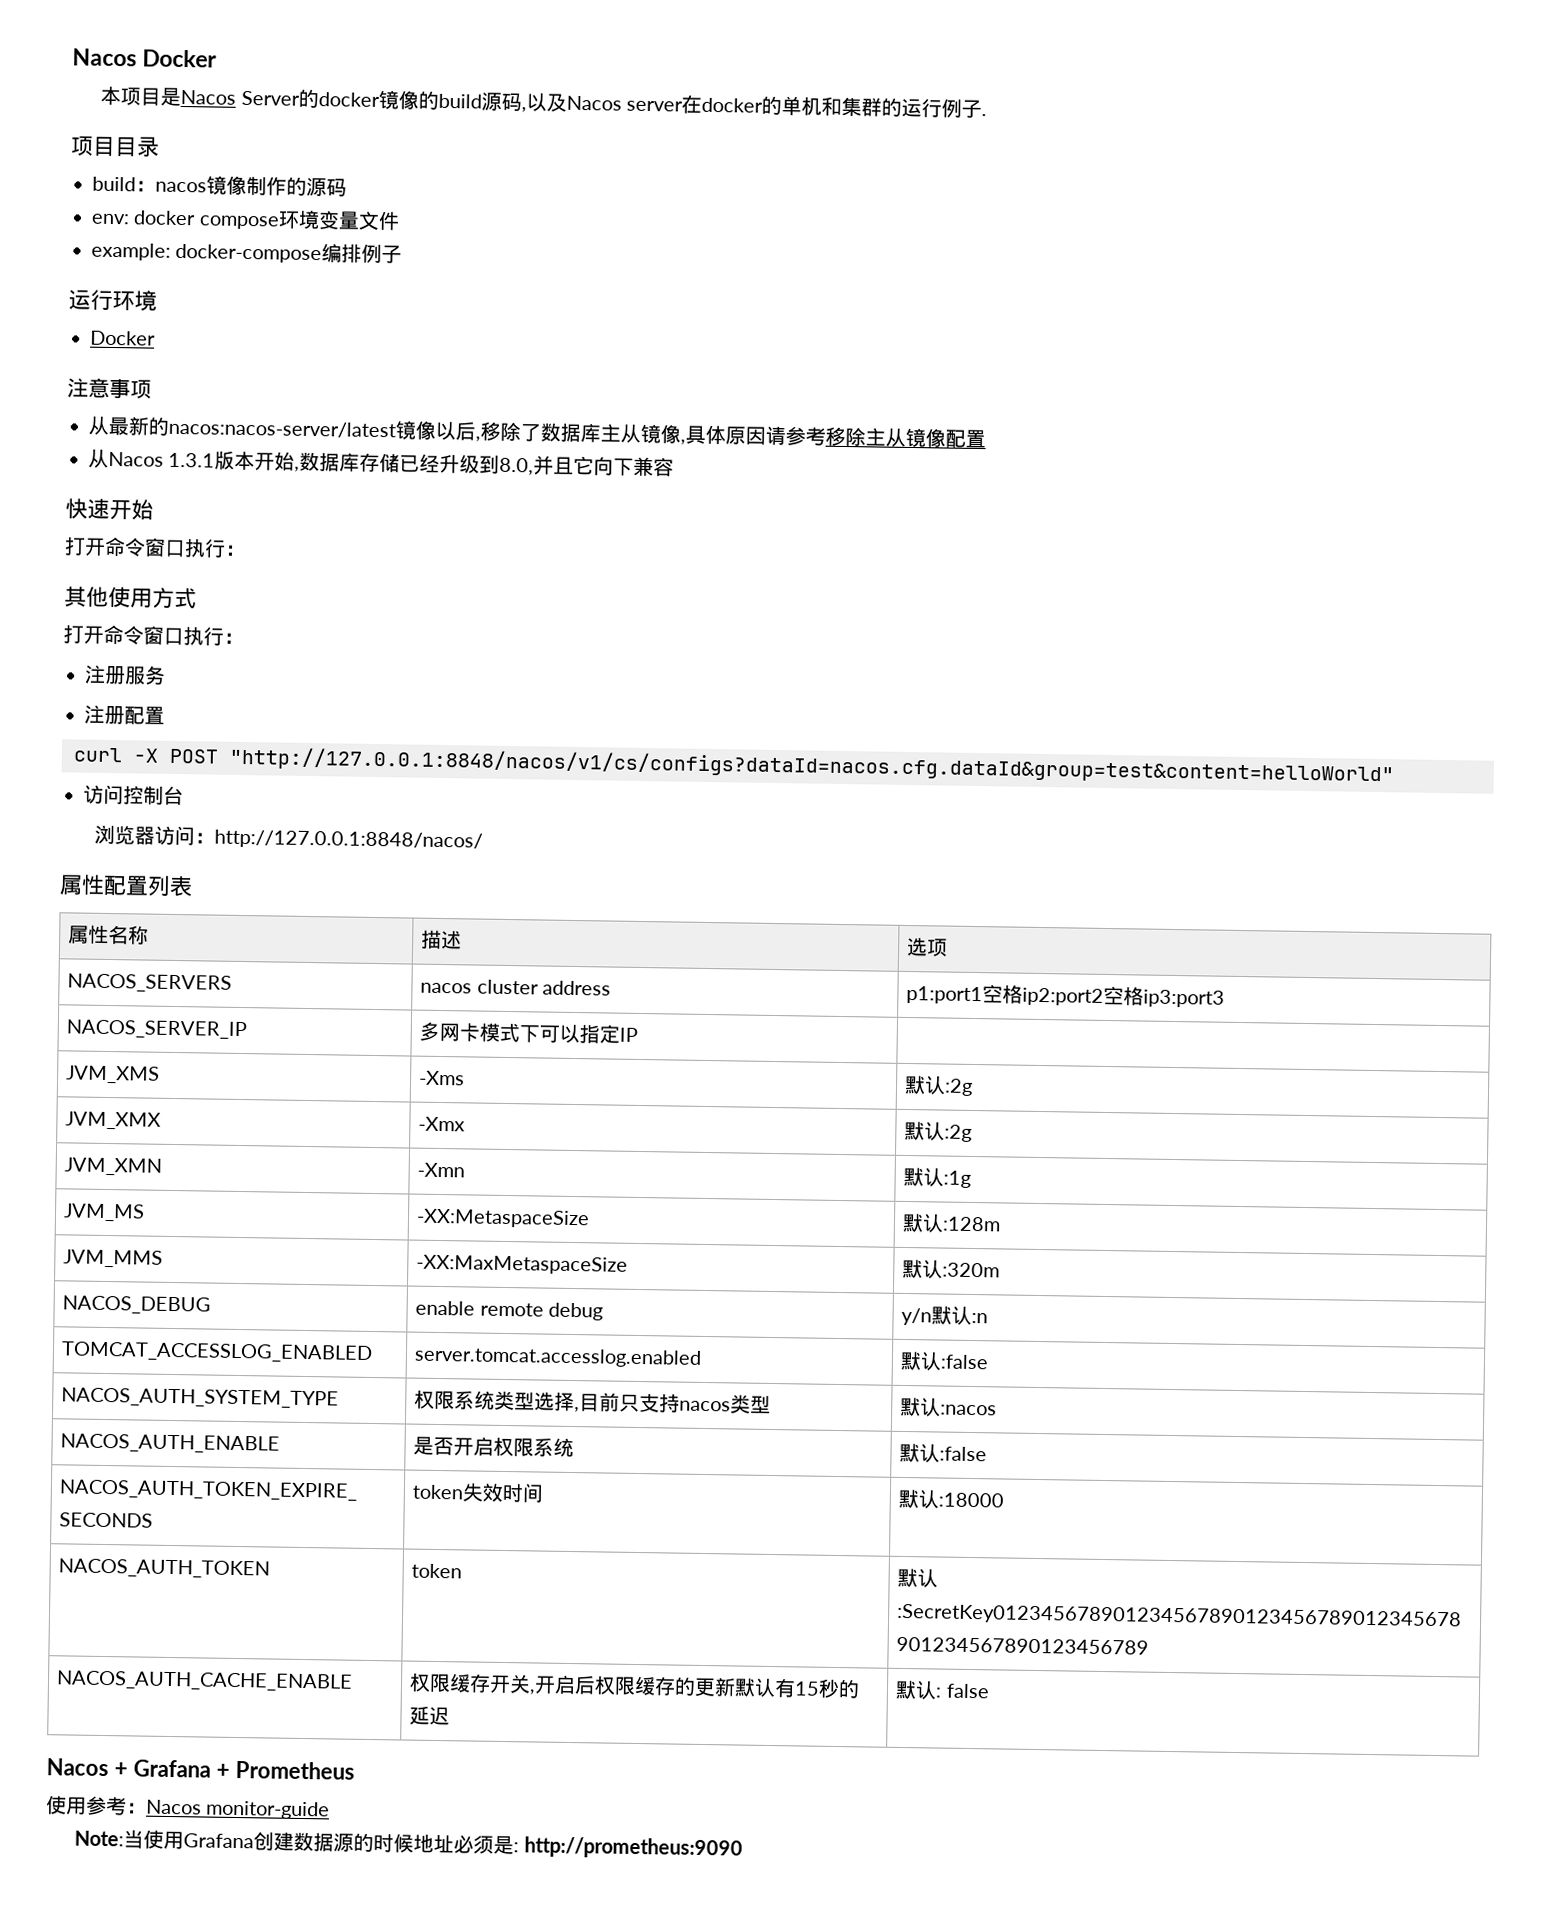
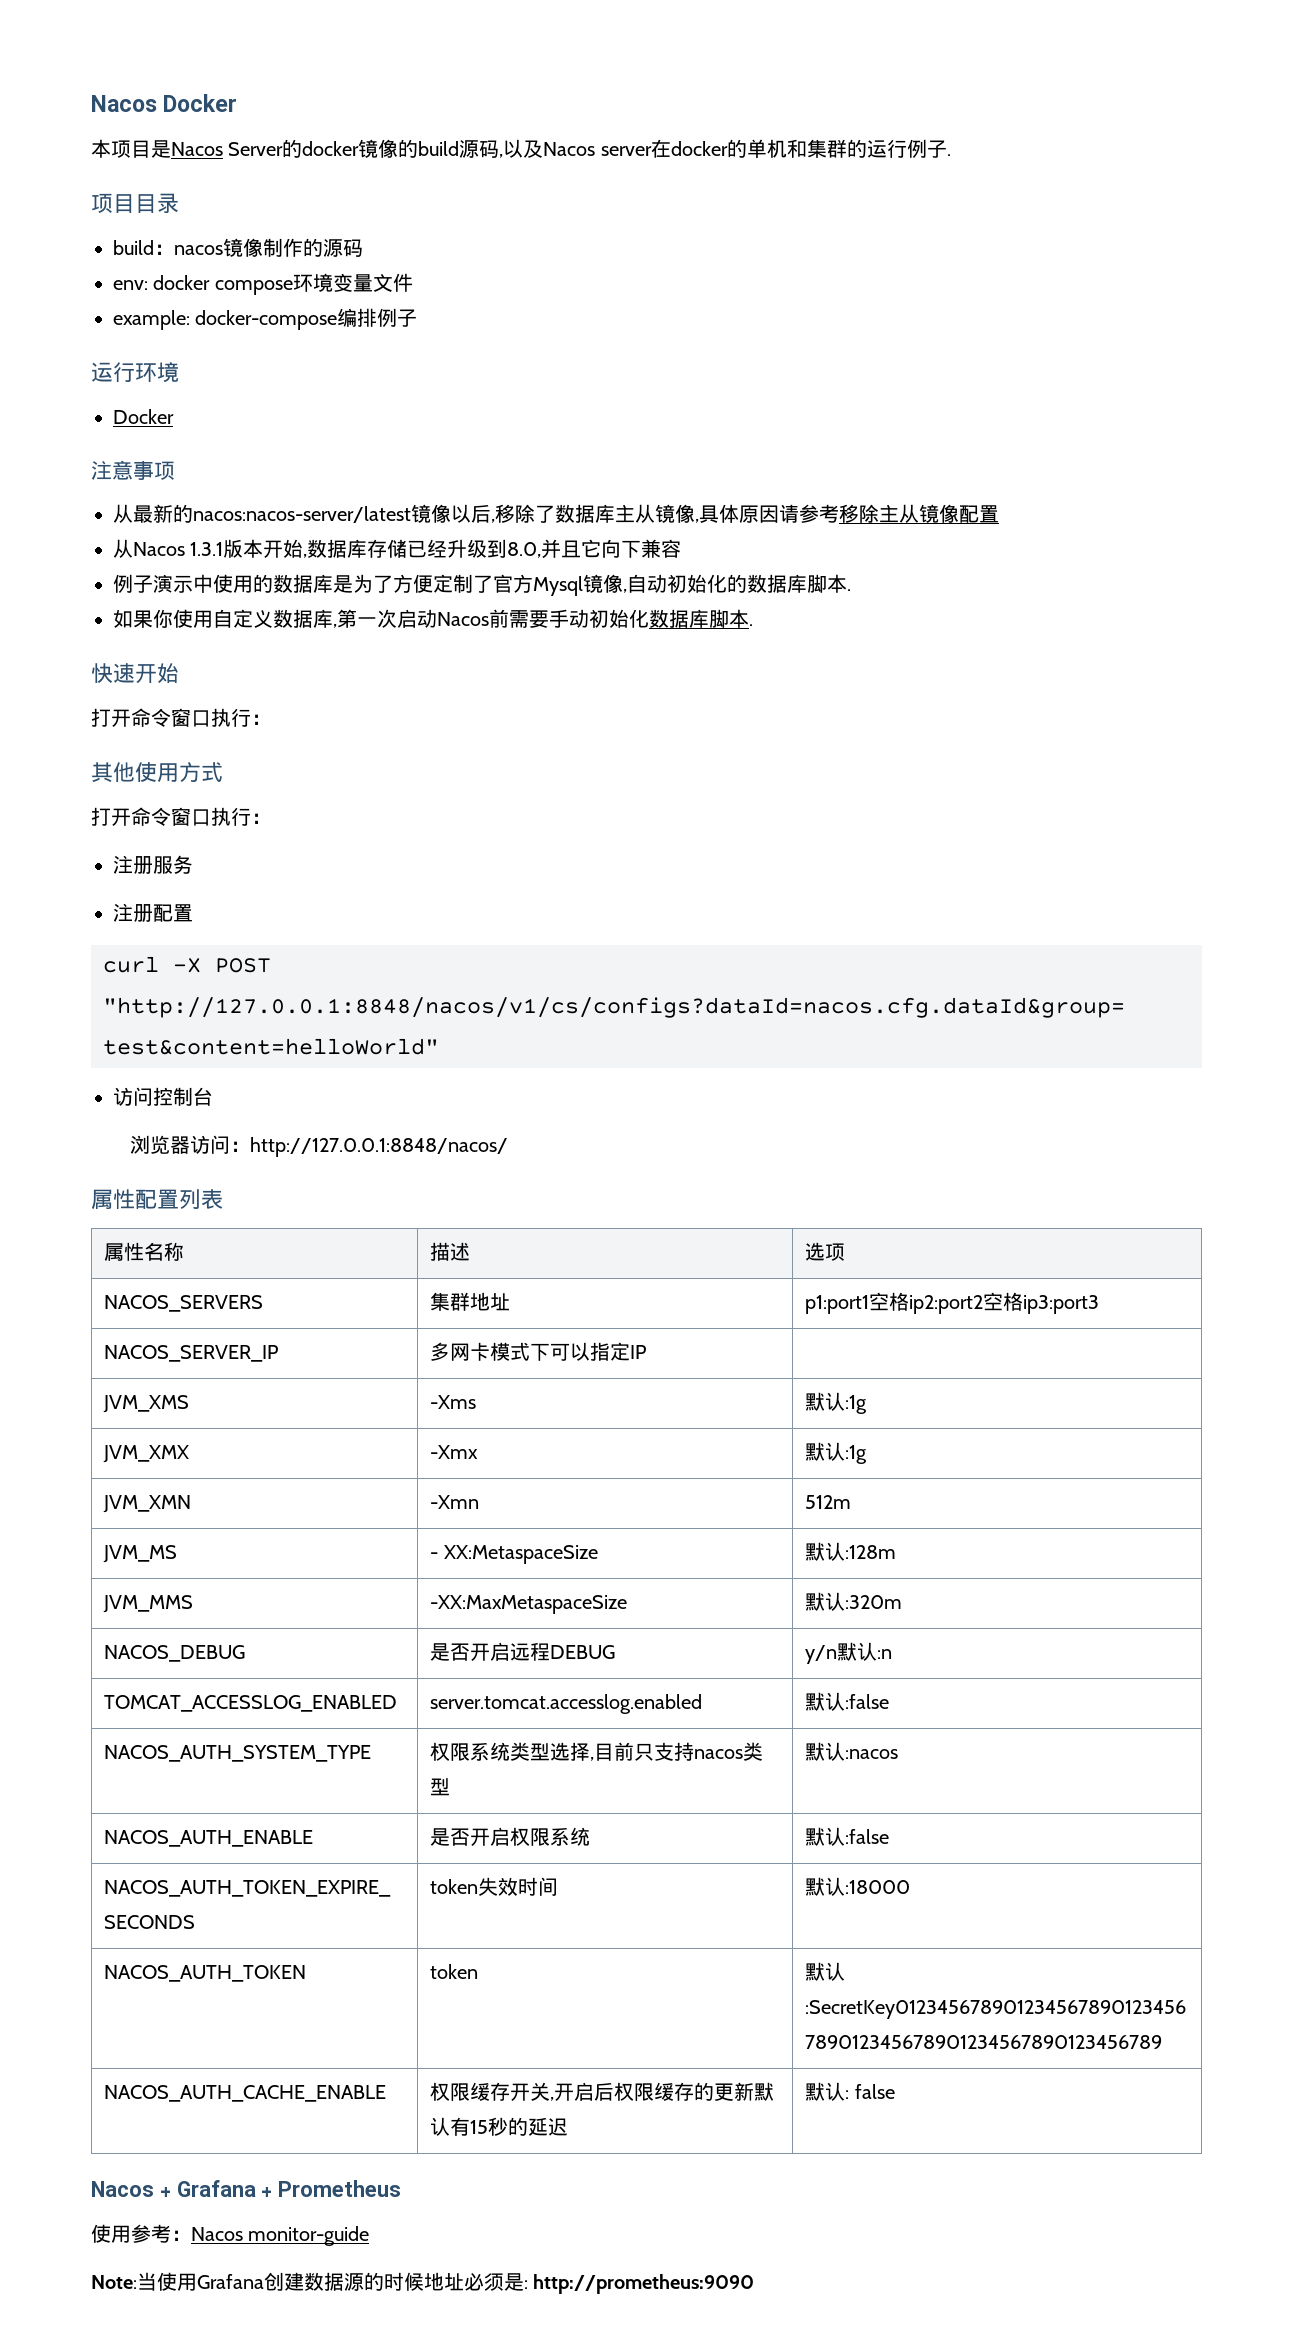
(675, 467) none -> [113,574,851,596] [113,609,753,628] // 例子演示中使用的数据库是为了方便定制了官方Mysql镜像,自动初始化的数据库脚本. // 如果你使用自定义数据库,第一次启动Nacos前需要手动初始化数据库脚本.
[420,979,611,996] nacos cluster address -> [430,1292,511,1311] 集群地址
[944,1078,974,1096] :2g -> [845,1395,868,1414] :1g
[944,1124,973,1142] :2g -> [845,1445,868,1464] :1g
[903,1166,972,1188] 默认:1g -> [805,1495,852,1509] 512m
[416,1208,591,1229] -XX:MetaspaceSize -> [430,1545,598,1564] - XX:MetaspaceSize
[415,1300,603,1321] enable remote debug -> [430,1642,616,1661] 是否开启远程DEBUG

